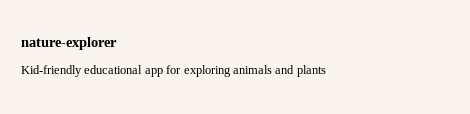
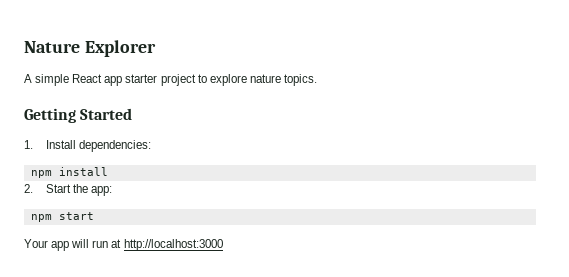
[21,37,117,50] [21,65,326,77] nature-explorer // Kid-friendly educational app for exploring animals and plants -> [24,40,156,57] [24,74,317,86] [24,108,133,123] [24,140,151,152] [30,167,108,178] [24,184,112,196] [30,212,94,222] [24,239,223,251] Nature Explorer // A simple React app starter project to explore nature topics. // Getting Started // 1. Install dependencies: // npm install // 2. Start the app: // npm start // Your app will run at http://localhost:3000

